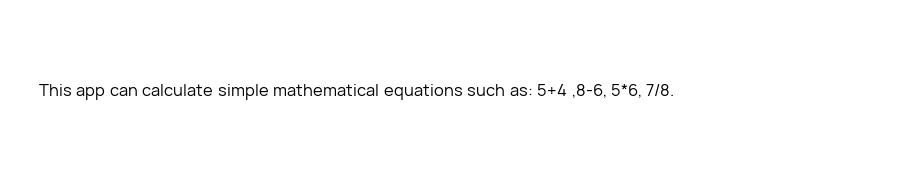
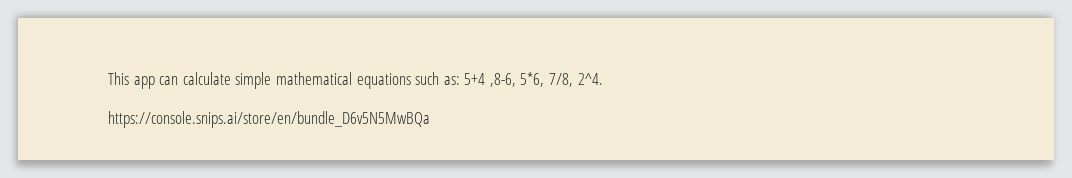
[646,84,675,96] 7/8. -> [549,73,603,87] [108,111,430,128] 7/8, 2^4. // https://console.snips.ai/store/en/bundle_D6v5N5MwBQa

